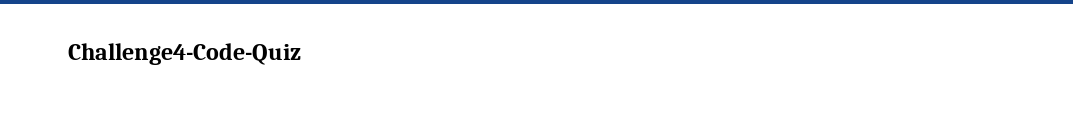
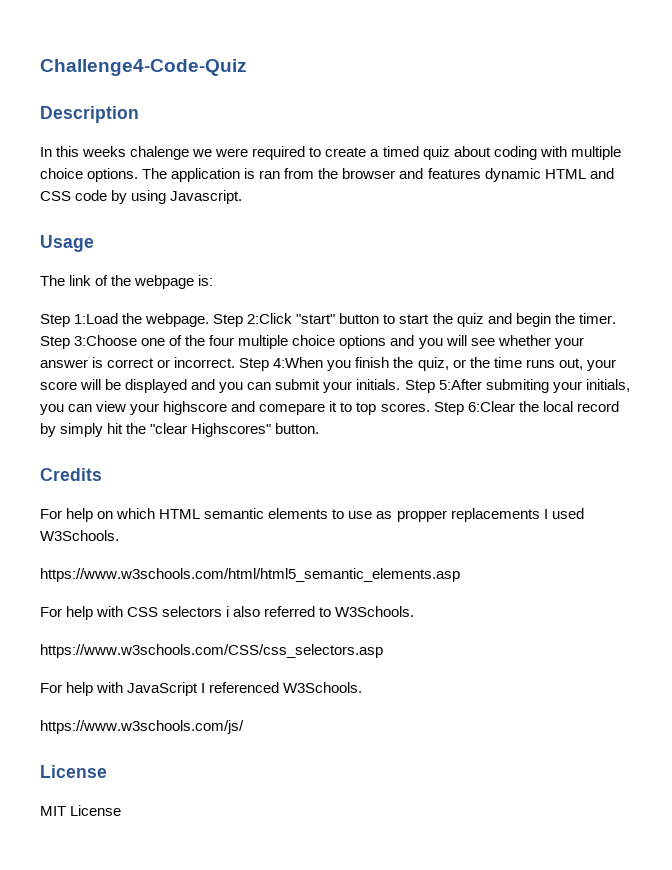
(301, 54) none -> [40,106,139,123] [40,146,621,160] [40,168,614,182] [40,190,243,204] [40,235,94,252] [40,275,214,289] [40,313,616,327] [40,335,584,349] [40,357,616,371] [40,379,630,393] [40,401,619,415] [40,423,320,437] [40,468,102,481] [40,508,584,522] [40,530,119,541] [40,568,460,582] [40,606,415,620] [40,644,383,658] [40,682,363,696] [40,720,244,734] [40,765,107,778] [40,805,122,816] // Description // In this weeks chalenge we were required to create a timed quiz about coding with multiple choice options. The application is ran from the browser and features dynamic HTML and CSS code by using Javascript. // Usage // The link of the webpage is: // Step 1:Load the webpage. Step 2:Click "start" button to start the quiz and begin the timer. Step 3:Choose one of the four multiple choice options and you will see whether your answer is correct or incorrect. Step 4:When you finish the quiz, or the time runs out, your score will be displayed and you can submit your initials. Step 5:After submiting your initials, you can view your highscore and comepare it to top scores. Step 6:Clear the local record by simply hit the "clear Highscores" button. // Credits // For help on which HTML semantic elements to use as propper replacements I used W3Schools. // https://www.w3schools.com/html/html5_semantic_elements.asp // For help with CSS selectors i also referred to W3Schools. // https://www.w3schools.com/CSS/css_selectors.asp // For help with JavaScript I referenced W3Schools. // https://www.w3schools.com/js/ // License // MIT License

